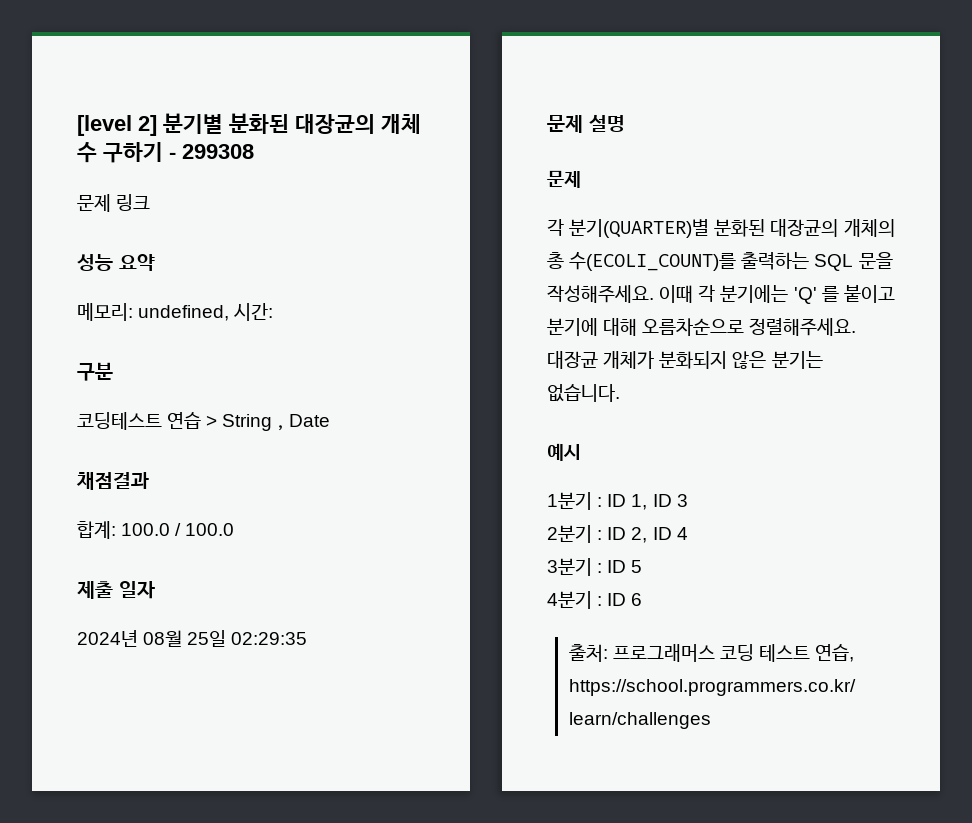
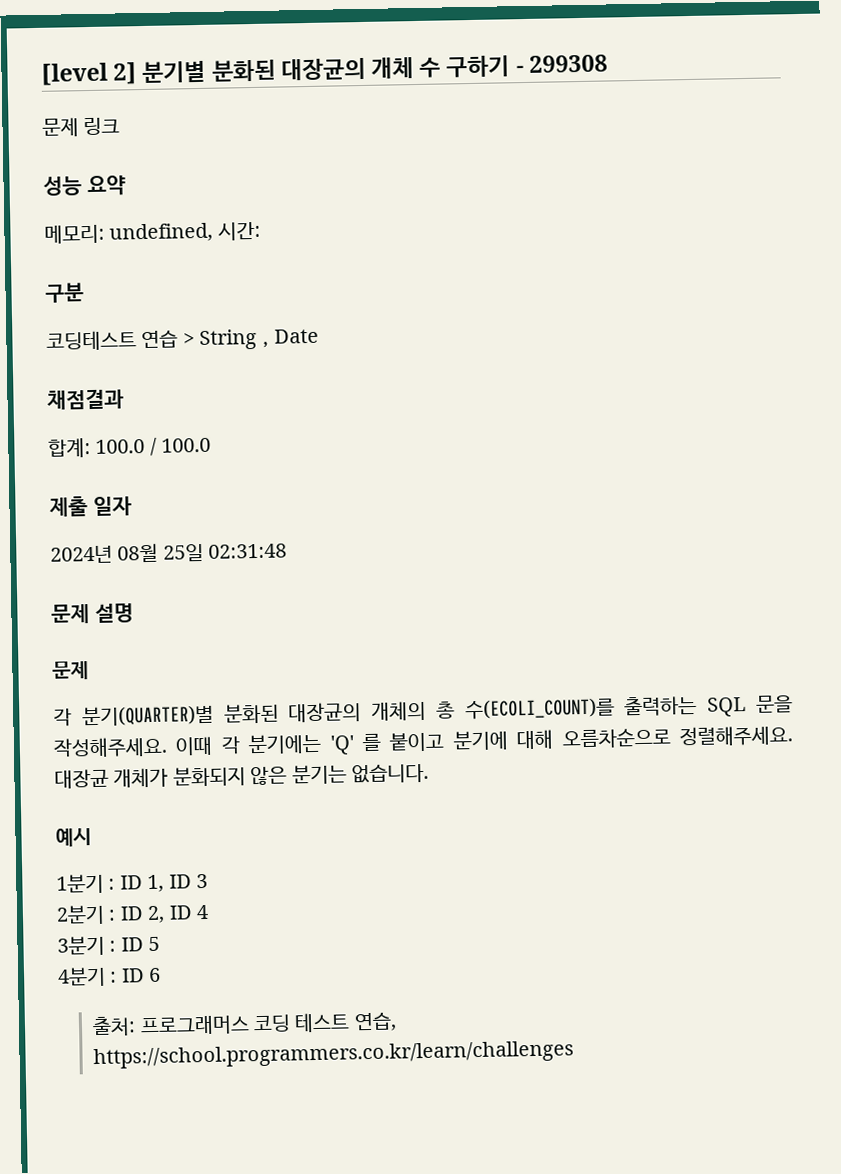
[231,632,308,645] 02:29:35 -> [208,543,288,559] 02:31:48

